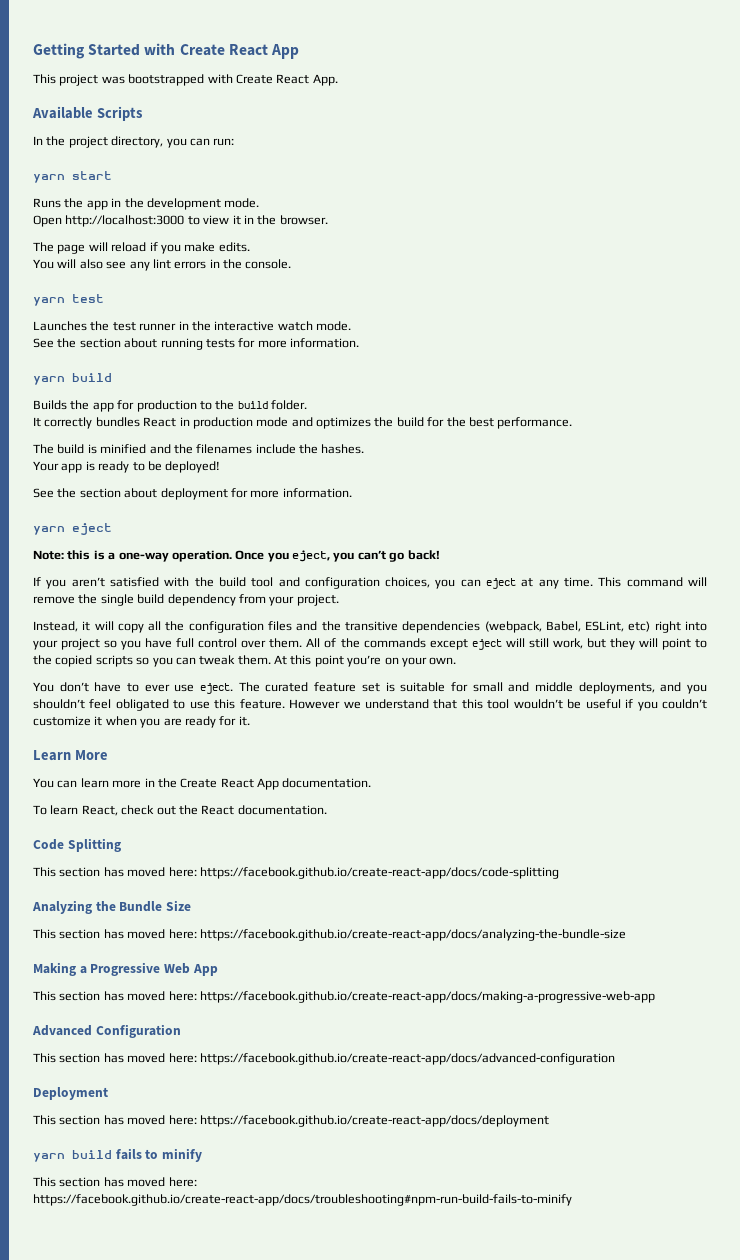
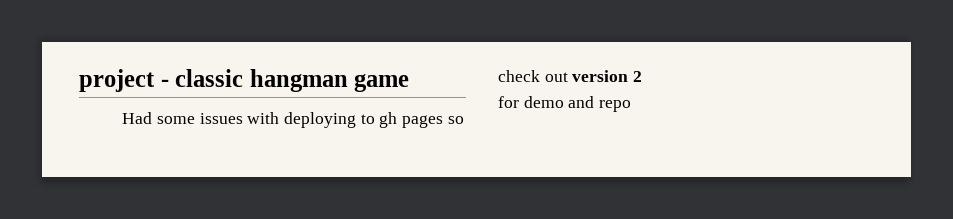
[33,43,299,59] [33,74,338,86] [32,106,143,121] [33,136,235,148] [33,171,112,183] [33,198,260,210] [33,215,328,227] [33,242,250,254] [33,259,292,271] [33,294,104,306] [33,321,351,331] [33,338,359,350] [33,373,112,385] [33,400,307,412] [33,417,573,429] [33,444,365,454] [33,461,221,473] [33,488,352,500] [33,523,112,535] [33,550,440,562] [33,577,707,589] [33,594,339,606] [33,621,707,633] [33,638,707,650] [33,655,457,667] [33,682,707,694] [33,699,708,711] [33,716,250,728] [33,750,108,761] [33,778,372,790] [33,805,327,816] [33,838,121,852] [33,867,559,879] [32,900,191,914] [33,929,626,941] [33,962,218,976] [33,991,655,1003] [32,1024,181,1038] [33,1053,615,1065] [33,1087,108,1100] [33,1115,549,1127] [33,1148,202,1162] [33,1177,197,1187] [33,1194,572,1206] Getting Started with Create React App // This project was bootstrapped with Create React App. // Available Scripts // In the project directory, you can run: // yarn start // Runs the app in the development mode. // Open http://localhost:3000 to view it in the browser. // The page will reload if you make edits. // You will also see any lint errors in the console. // yarn test // Launches the test runner in the interactive watch mode. // See the section about running tests for more information. // yarn build // Builds the app for production to the build folder. // It correctly bundles React in production mode and optimizes the build for the best performance. // The build is minified and the filenames include the hashes. // Your app is ready to be deployed! // See the section about deployment for more information. // yarn eject // Note: this is a one-way operation. Once you eject, you can’t go back! // If you aren’t satisfied with the build tool and configuration choices, you can eject at any time. This command will remove the single build dependency from your project. // Instead, it will copy all the configuration files and the transitive dependencies (webpack, Babel, ESLint, etc) right into your project so you have full control over them. All of the commands except eject will still work, but they will point to the copied scripts so you can tweak them. At this point you’re on your own. // You don’t have to ever use eject. The curated feature set is suitable for small and middle deployments, and you shouldn’t feel obligated to use this feature. However we understand that this tool wouldn’t be useful if you couldn’t customize it when you are ready for it. // Learn More // You can learn more in the Create React App documentation. // To learn React, check out the React documentation. // Code Splitting // This section has moved here: https://facebook.github.io/create-react-app/docs/code-splitting // Analyzing the Bundle Size // This section has moved here: https://facebook.github.io/create-react-app/docs/analyzing-the-bundle-size // Making a Progressive Web App // This section has moved here: https://facebook.github.io/create-react-app/docs/making-a-progressive-web-app // Advanced Configuration // This section has moved here: https://facebook.github.io/create-react-app/docs/advanced-configuration // Deployment // This section has moved here: https://facebook.github.io/create-react-app/docs/deployment // yarn build fails to minify // This section has moved here: https://facebook.github.io/create-react-app/docs/troubleshooting#npm-run-build-fails-to-minify -> [79,69,410,92] [122,112,464,128] [498,70,643,82] [498,96,632,112] project - classic hangman game // Had some issues with deploying to gh pages so check out version 2 // for demo and repo

